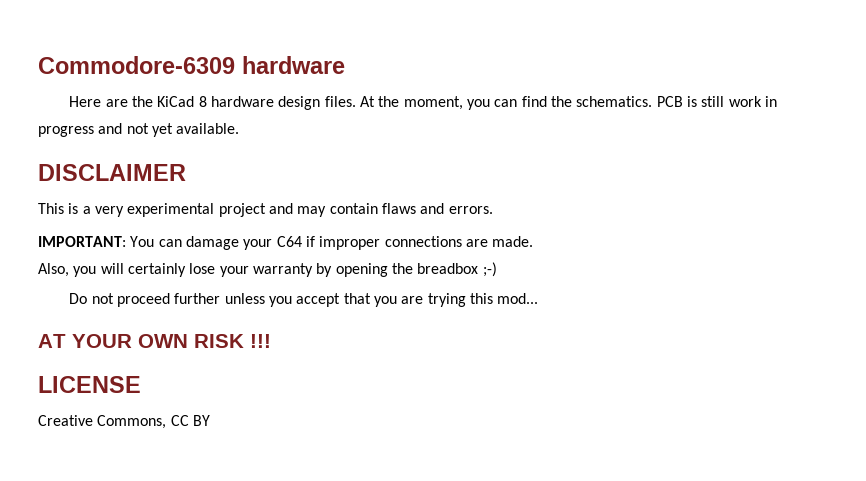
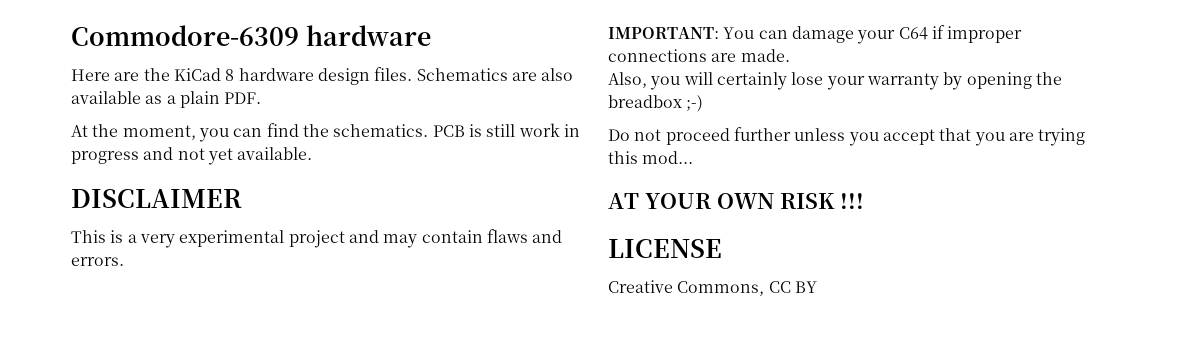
(356, 101) none -> [416,68,574,81] [71,91,262,108] Schematics are also available as a plain PDF. //

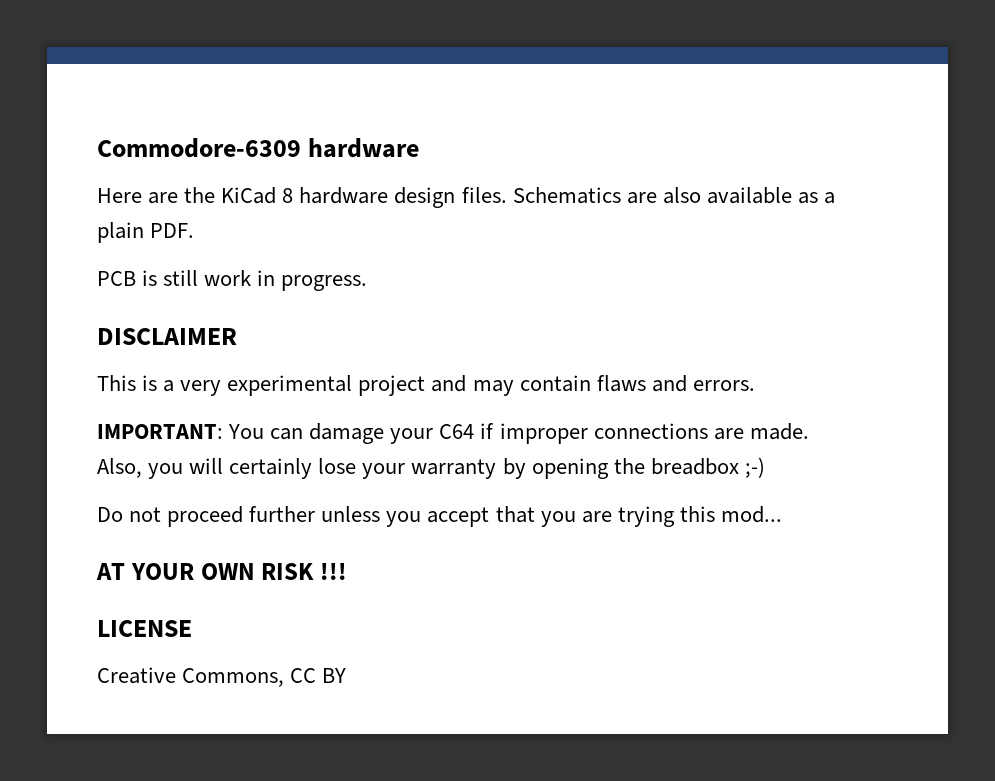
[71,123,429,142] At the moment, you can find the schematics. -> (195, 230) none
[71,147,313,165] progress and not yet available. -> [281,275,368,291] progress.

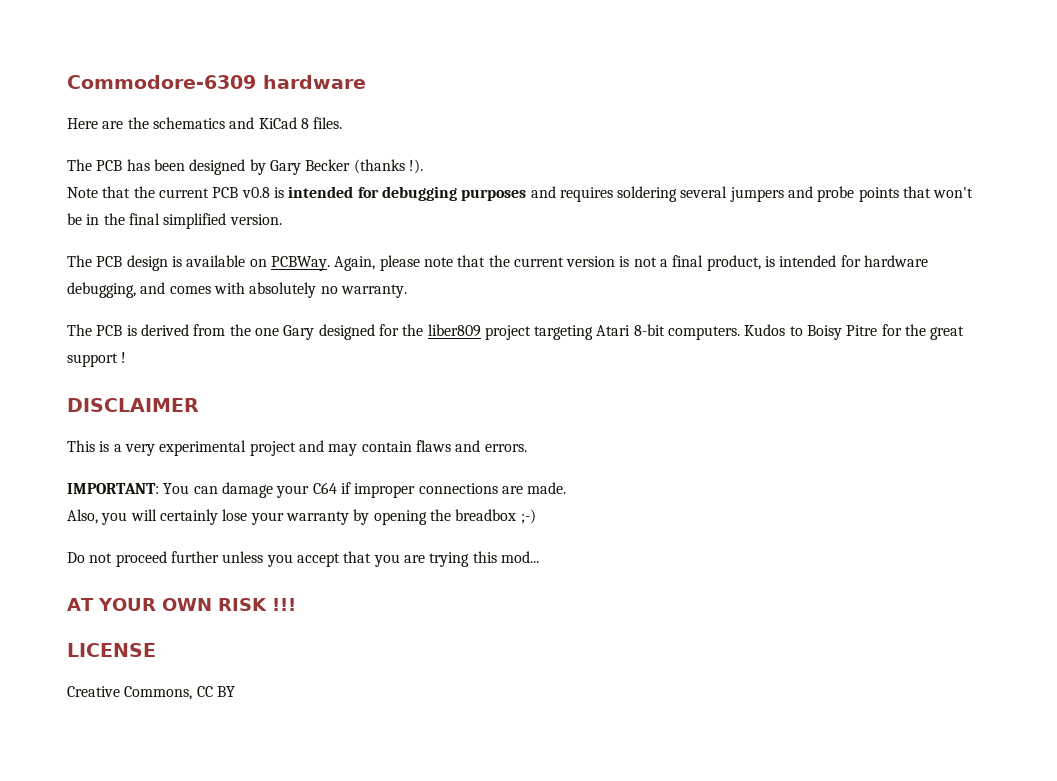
[221,187,835,208] [97,222,195,243] [97,270,368,291] KiCad 8 hardware design files. Schematics are also available as a plain PDF. // PCB is still work in progress. -> [152,117,343,129] [67,159,423,175] [67,186,974,202] [67,213,282,229] [67,255,929,271] [67,282,407,298] [67,324,965,340] [67,352,127,367] schematics and KiCad 8 files. // The PCB has been designed by Gary Becker (thanks !). // Note that the current PCB v0.8 is intended for debugging purposes and requires soldering several jumpers and probe points that won't be in the final simplified version. // The PCB design is available on PCBWay. Again, please note that the current version is not a final product, is intended for hardware debugging, and comes with absolutely no warranty. // The PCB is derived from the one Gary designed for the liber809 project targeting Atari 8-bit computers. Kudos to Boisy Pitre for the great support !

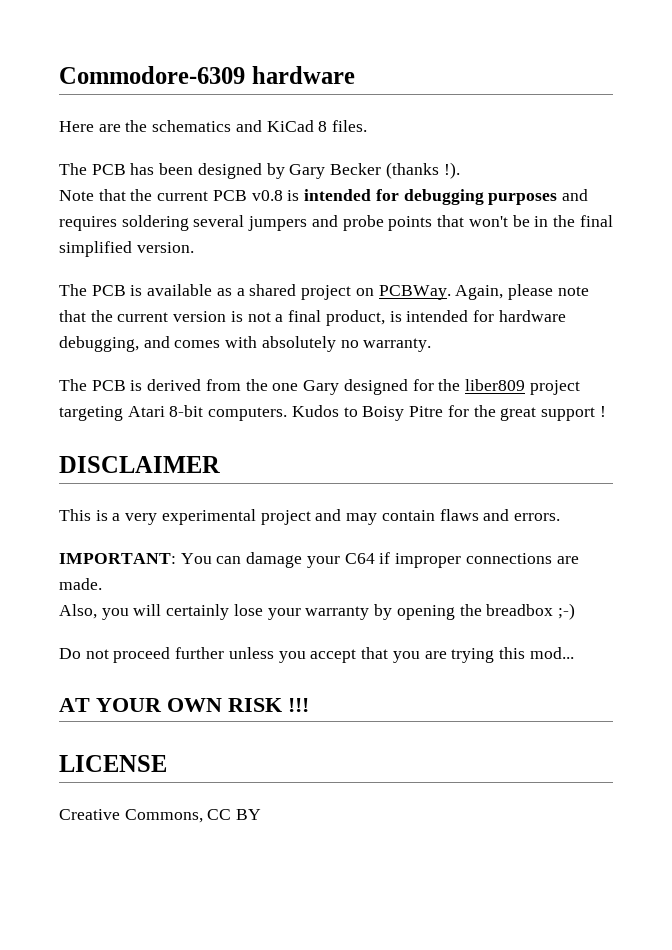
[126,255,168,271] design -> (126, 290) none
(246, 261) none -> [216,284,352,300] as a shared project

